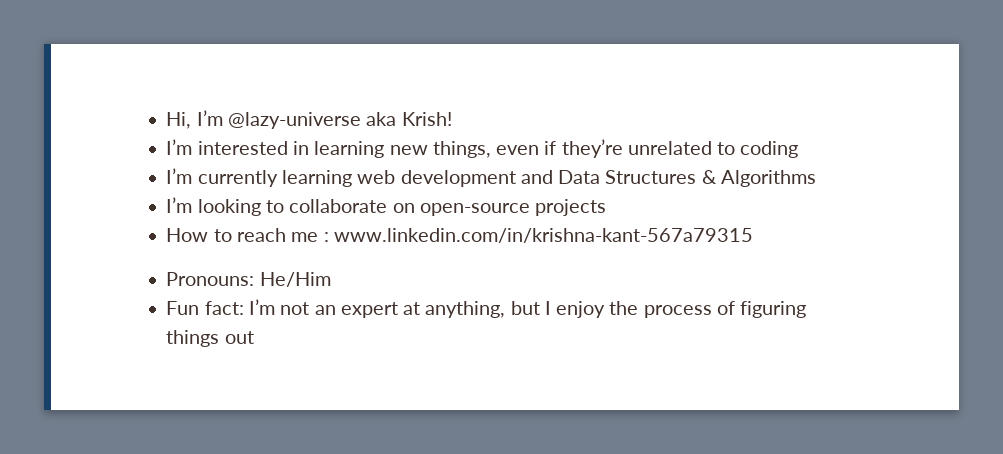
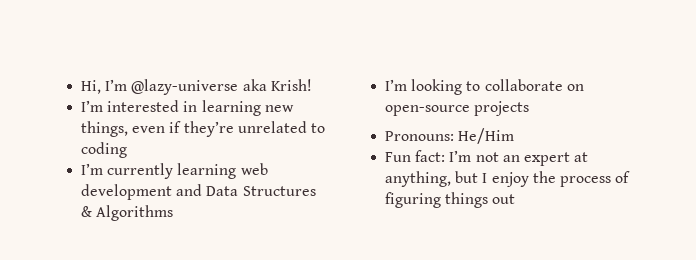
[166,228,753,243] // How to reach me : www.linkedin.com/in/krishna-kant-567a79315 -> (530, 108) none

